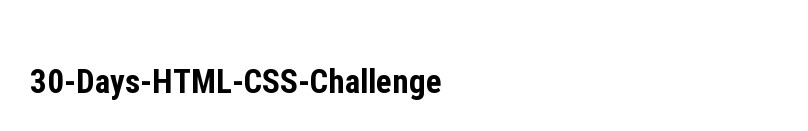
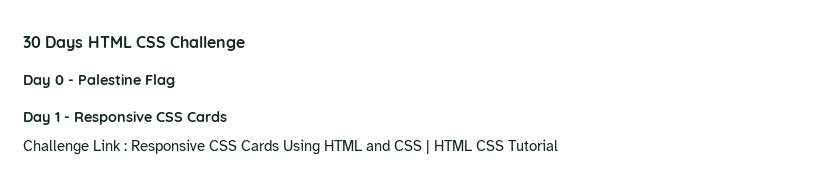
[30,68,442,100] 30-Days-HTML-CSS-Challenge -> [23,36,246,51] [23,74,175,88] [23,111,227,125] [23,139,558,155] 30 Days HTML CSS Challenge // Day 0 - Palestine Flag // Day 1 - Responsive CSS Cards // Challenge Link : Responsive CSS Cards Using HTML and CSS | HTML CSS Tutorial

